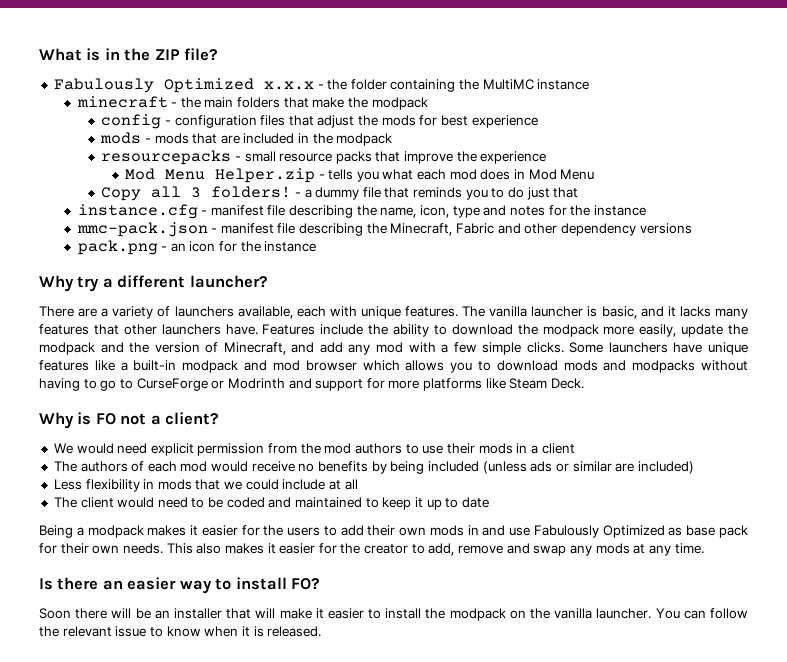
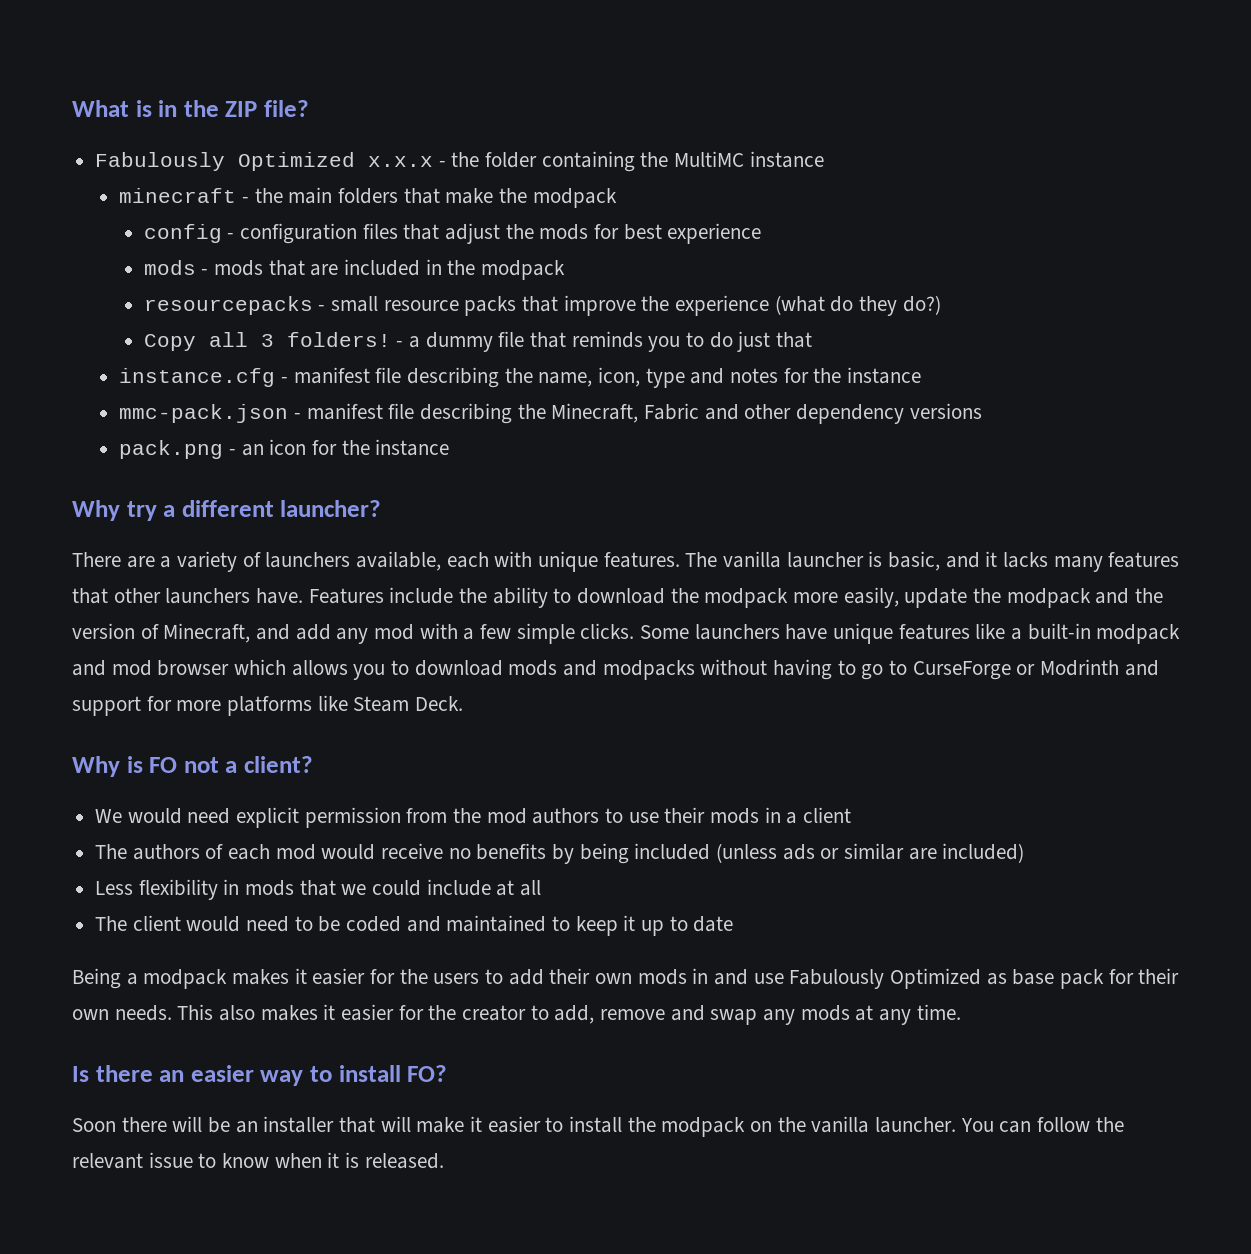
[124,168,595,183] // Mod Menu Helper.zip - tells you what each mod does in Mod Menu -> [774,295,941,316] (what do they do?)

